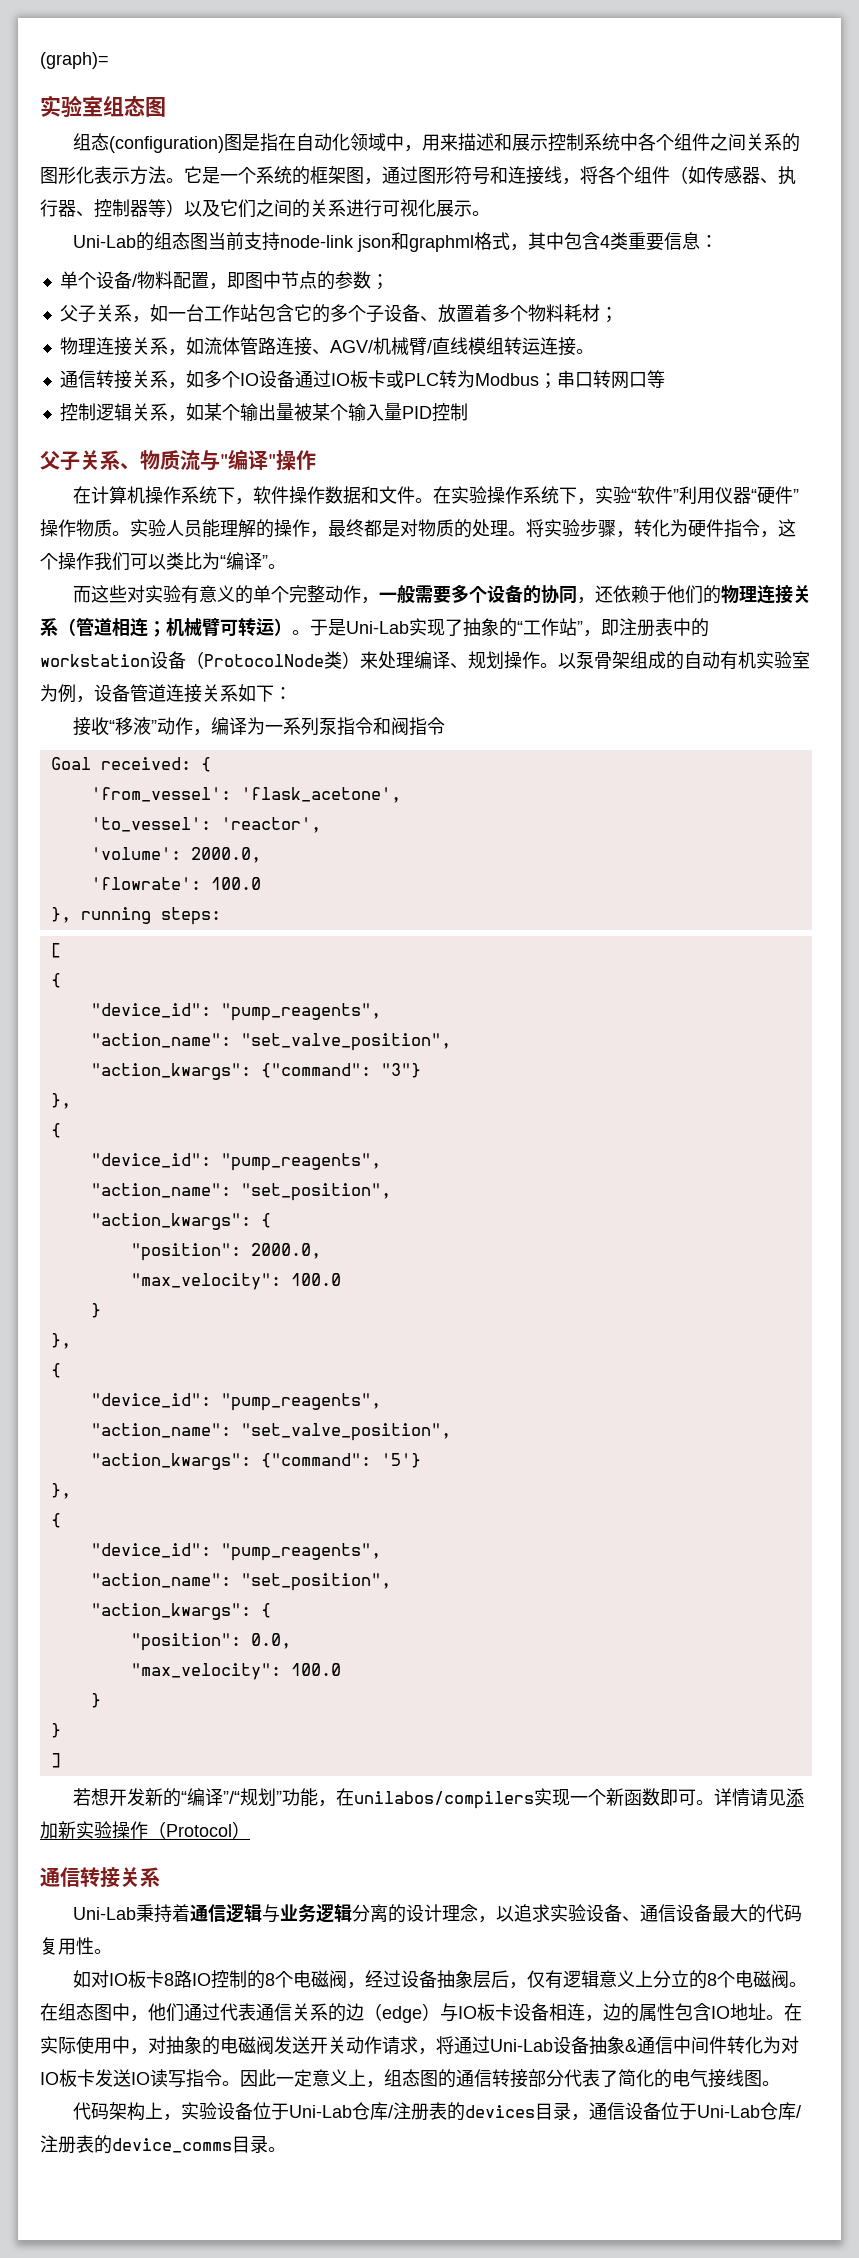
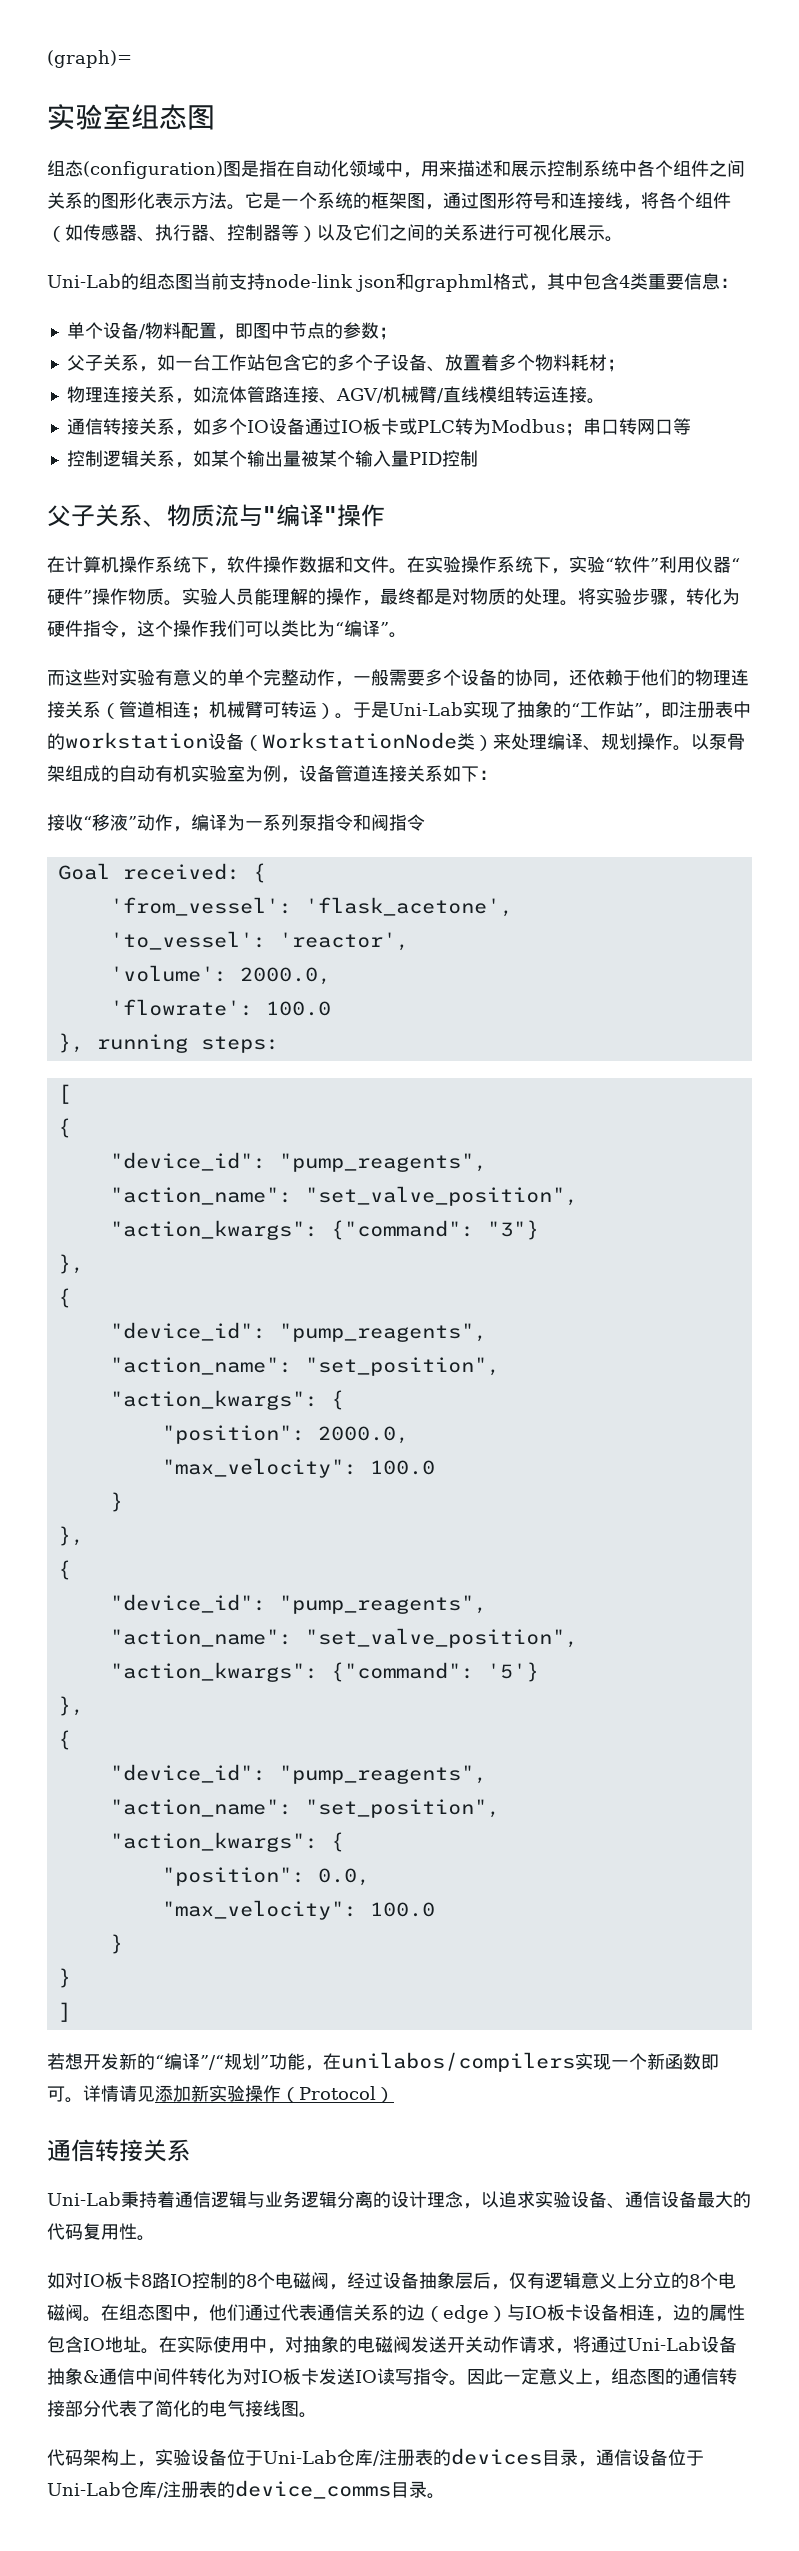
[204,654,324,667] ProtocolNode -> [262,732,457,749] WorkstationNode

